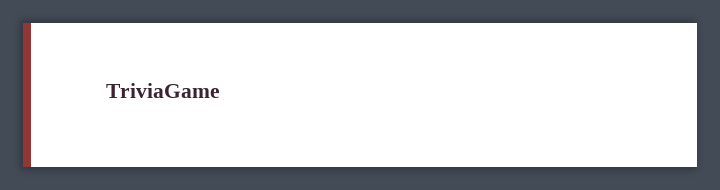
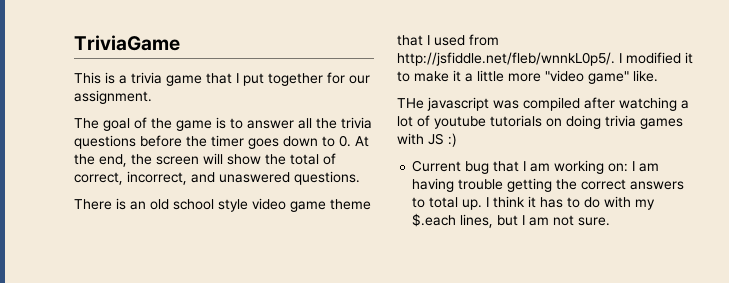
(220, 90) none -> [74,72,370,86] [74,90,152,104] [74,117,372,131] [74,135,369,149] [74,153,336,167] [74,171,360,185] [74,198,371,212] [397,34,499,46] [397,52,693,66] [397,70,658,84] [397,97,689,111] [397,115,683,129] [397,133,457,147] [412,160,660,174] [412,178,685,192] [412,196,656,210] [412,213,611,228] // This is a trivia game that I put together for our assignment. // The goal of the game is to answer all the trivia questions before the timer goes down to 0. At the end, the screen will show the total of correct, incorrect, and unaswered questions. // There is an old school style video game theme that I used from http://jsfiddle.net/fleb/wnnkL0p5/. I modified it to make it a little more "video game" like. // THe javascript was compiled after watching a lot of youtube tutorials on doing trivia games with JS :) // Current bug that I am working on: I am having trouble getting the correct answers to total up. I think it has to do with my $.each lines, but I am not sure.

